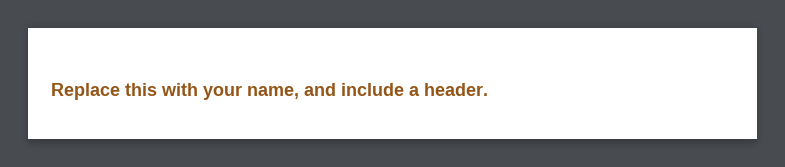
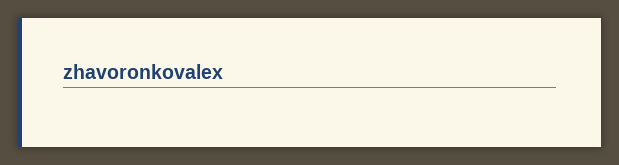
[51,83,488,100] Replace this with your name, and include a header. -> [63,64,223,79] zhavoronkovalex

